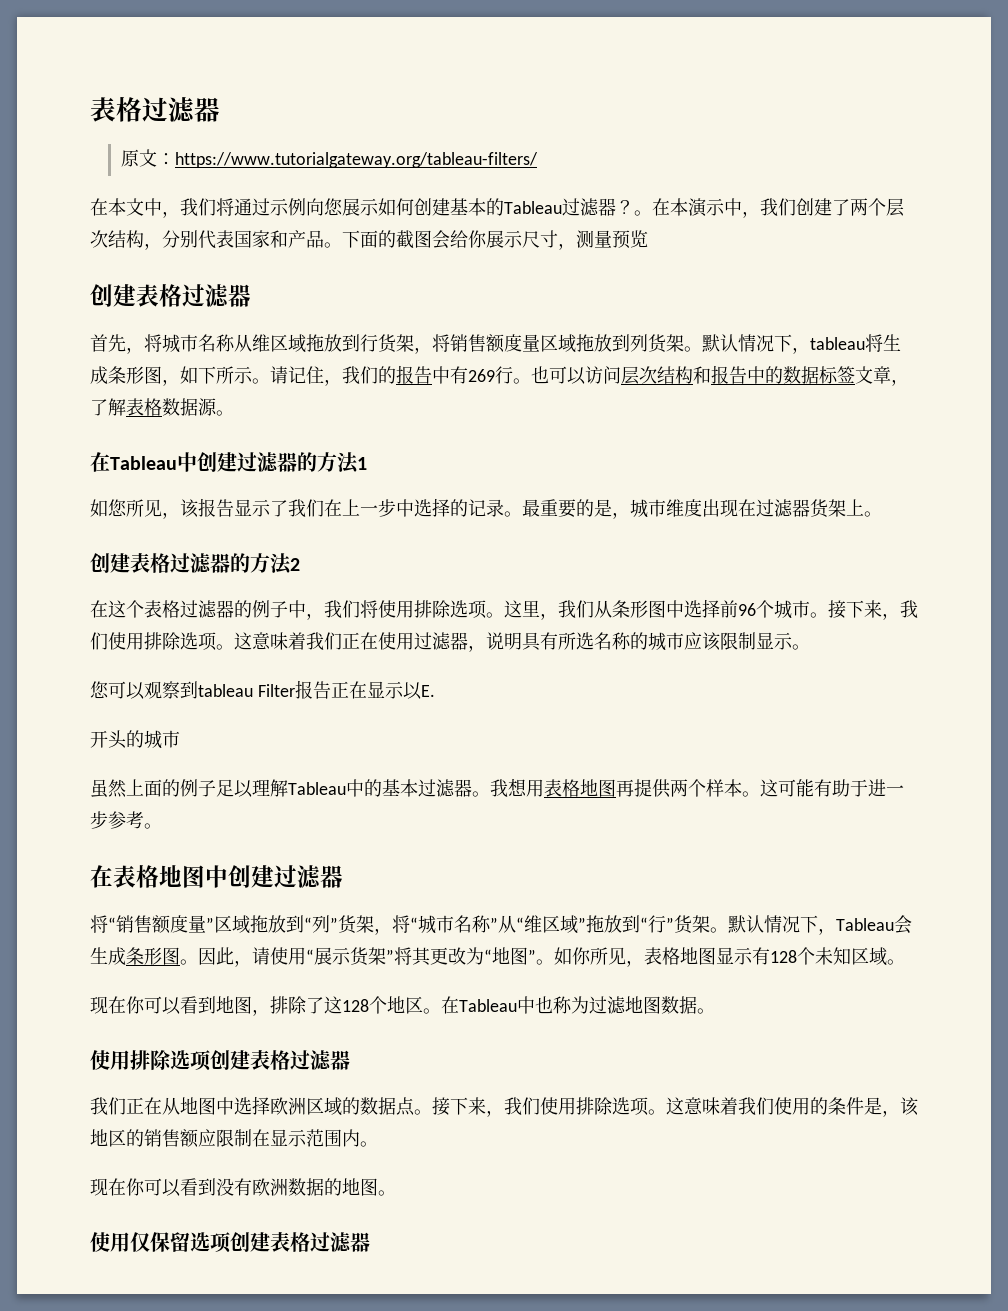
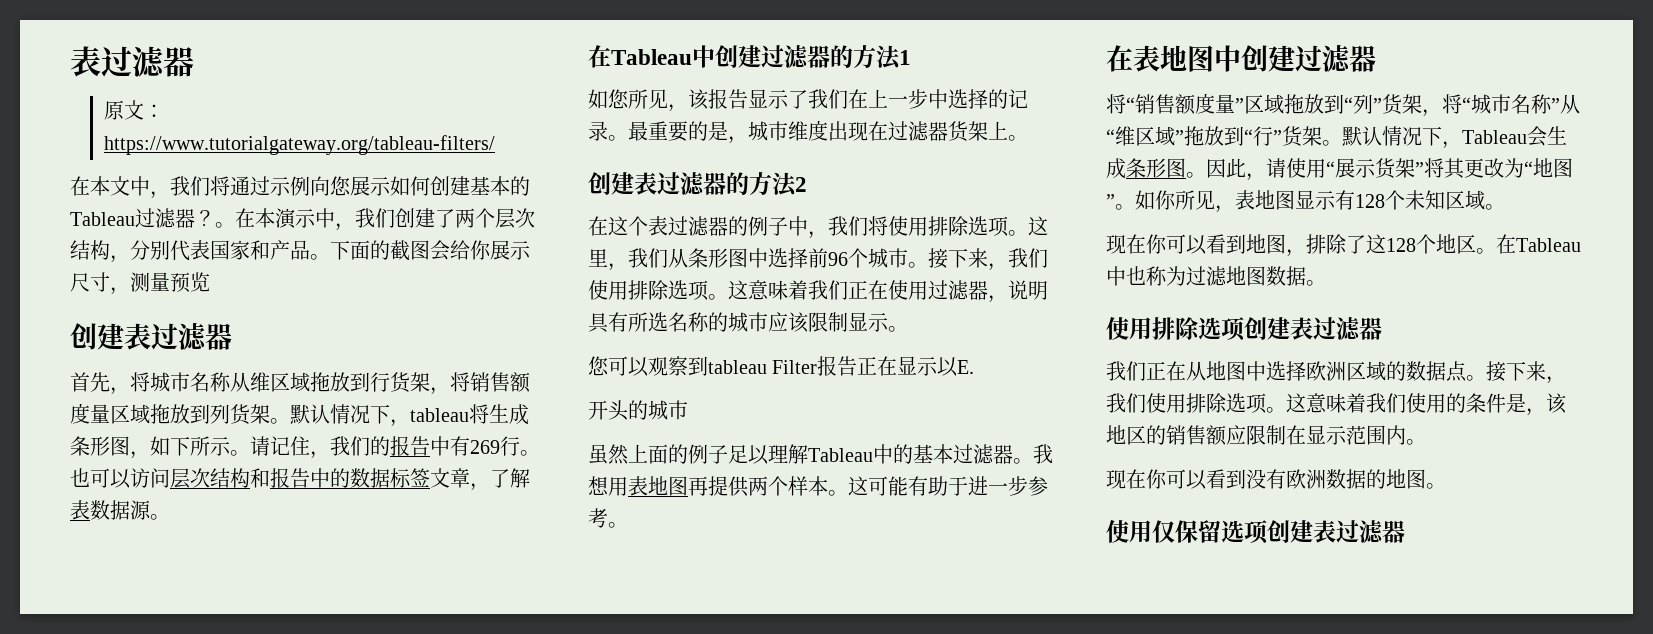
[90,96,142,122] 表格 -> [70,46,101,77] 表
[159,284,182,307] 格 -> (151, 336) none
[144,398,162,416] 格 -> (90, 510) none
[150,553,170,573] 格 -> (657, 183) none
[162,600,180,618] 格 -> (668, 226) none
[562,779,580,797] 格 -> (648, 486) none
[136,865,159,888] 格 -> (1160, 58) none
[662,947,680,965] 格 -> (1255, 200) none
[270,1050,290,1070] 格 -> (1313, 328) none
[290,1232,310,1252] 格 -> (1336, 531) none

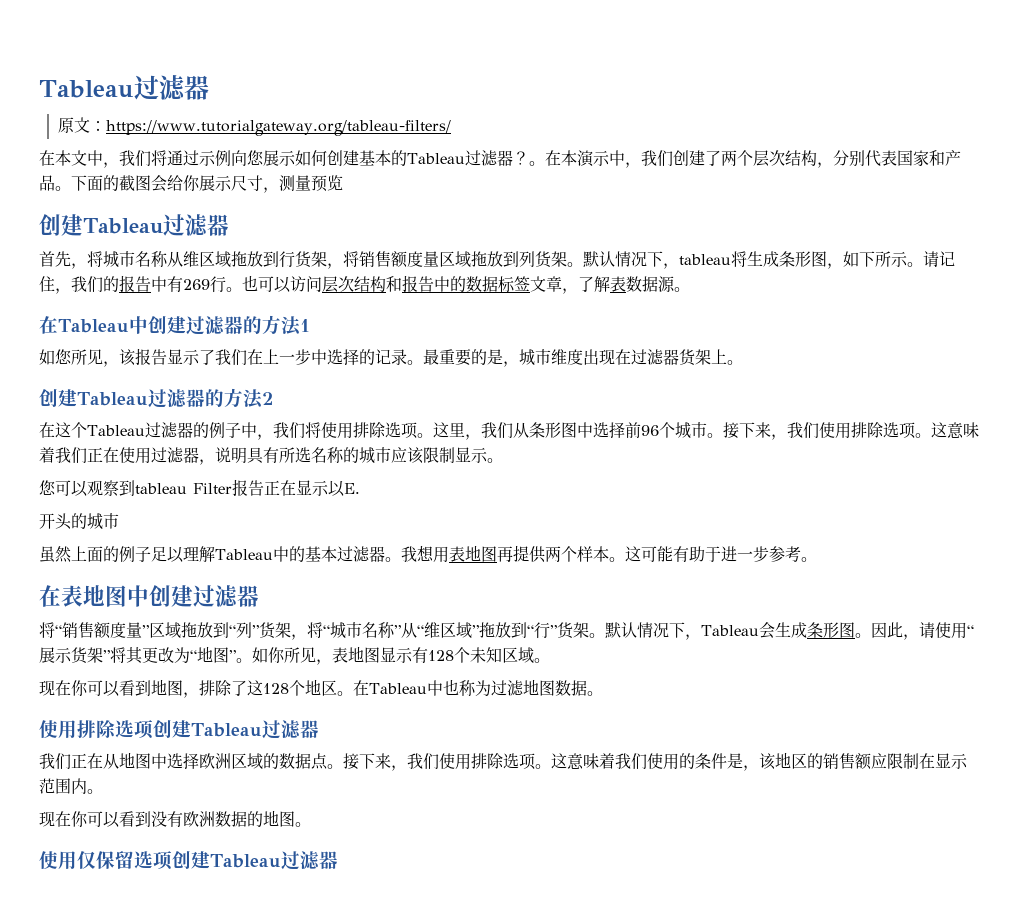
[70,46,101,77] 表 -> [39,80,134,98] Tableau
[124,323,151,350] 表 -> [83,218,163,234] Tableau
[634,172,657,195] 表 -> [77,392,148,406] Tableau
[648,216,668,236] 表 -> [87,425,145,436] Tableau
[1290,317,1313,340] 表 -> [191,723,262,737] Tableau
[1313,520,1336,543] 表 -> [210,854,281,868] Tableau

